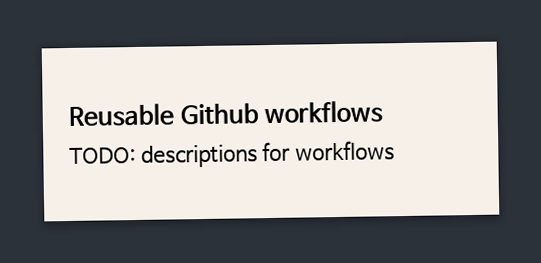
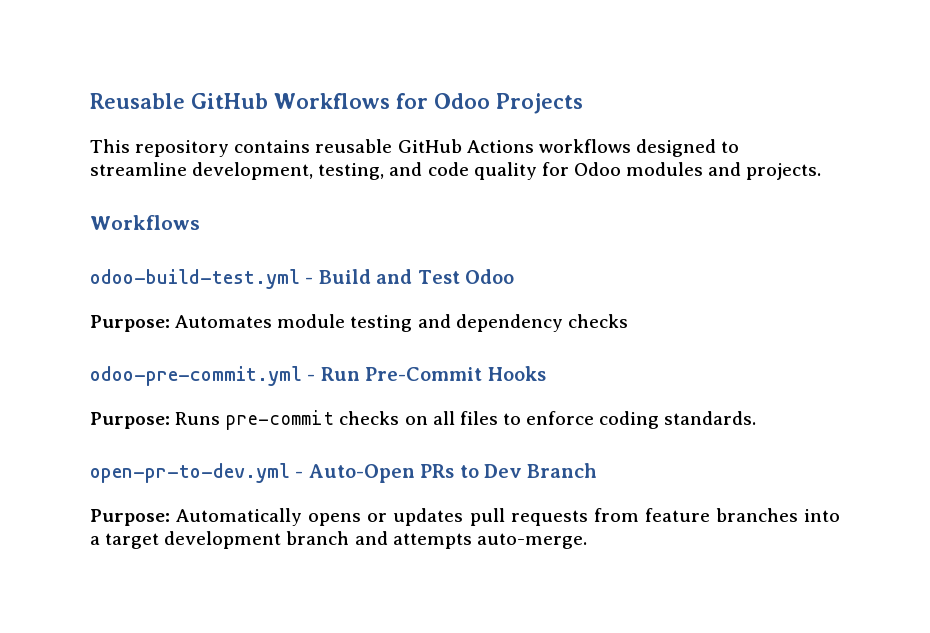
[179,100,384,125] [69,140,395,168] Github workflows // TODO: descriptions for workflows -> [191,93,583,114] [90,139,740,157] [90,162,822,180] [90,215,200,230] [90,269,514,289] [90,314,628,332] [90,366,546,386] [90,410,757,430] [90,463,598,483] [90,508,841,526] [90,531,587,549] GitHub Workflows for Odoo Projects // This repository contains reusable GitHub Actions workflows designed to streamline development, testing, and code quality for Odoo modules and projects. // Workflows // odoo-build-test.yml - Build and Test Odoo // Purpose: Automates module testing and dependency checks // odoo-pre-commit.yml - Run Pre-Commit Hooks // Purpose: Runs pre-commit checks on all files to enforce coding standards. // open-pr-to-dev.yml - Auto-Open PRs to Dev Branch // Purpose: Automatically opens or updates pull requests from feature branches into a target development branch and attempts auto-merge.

